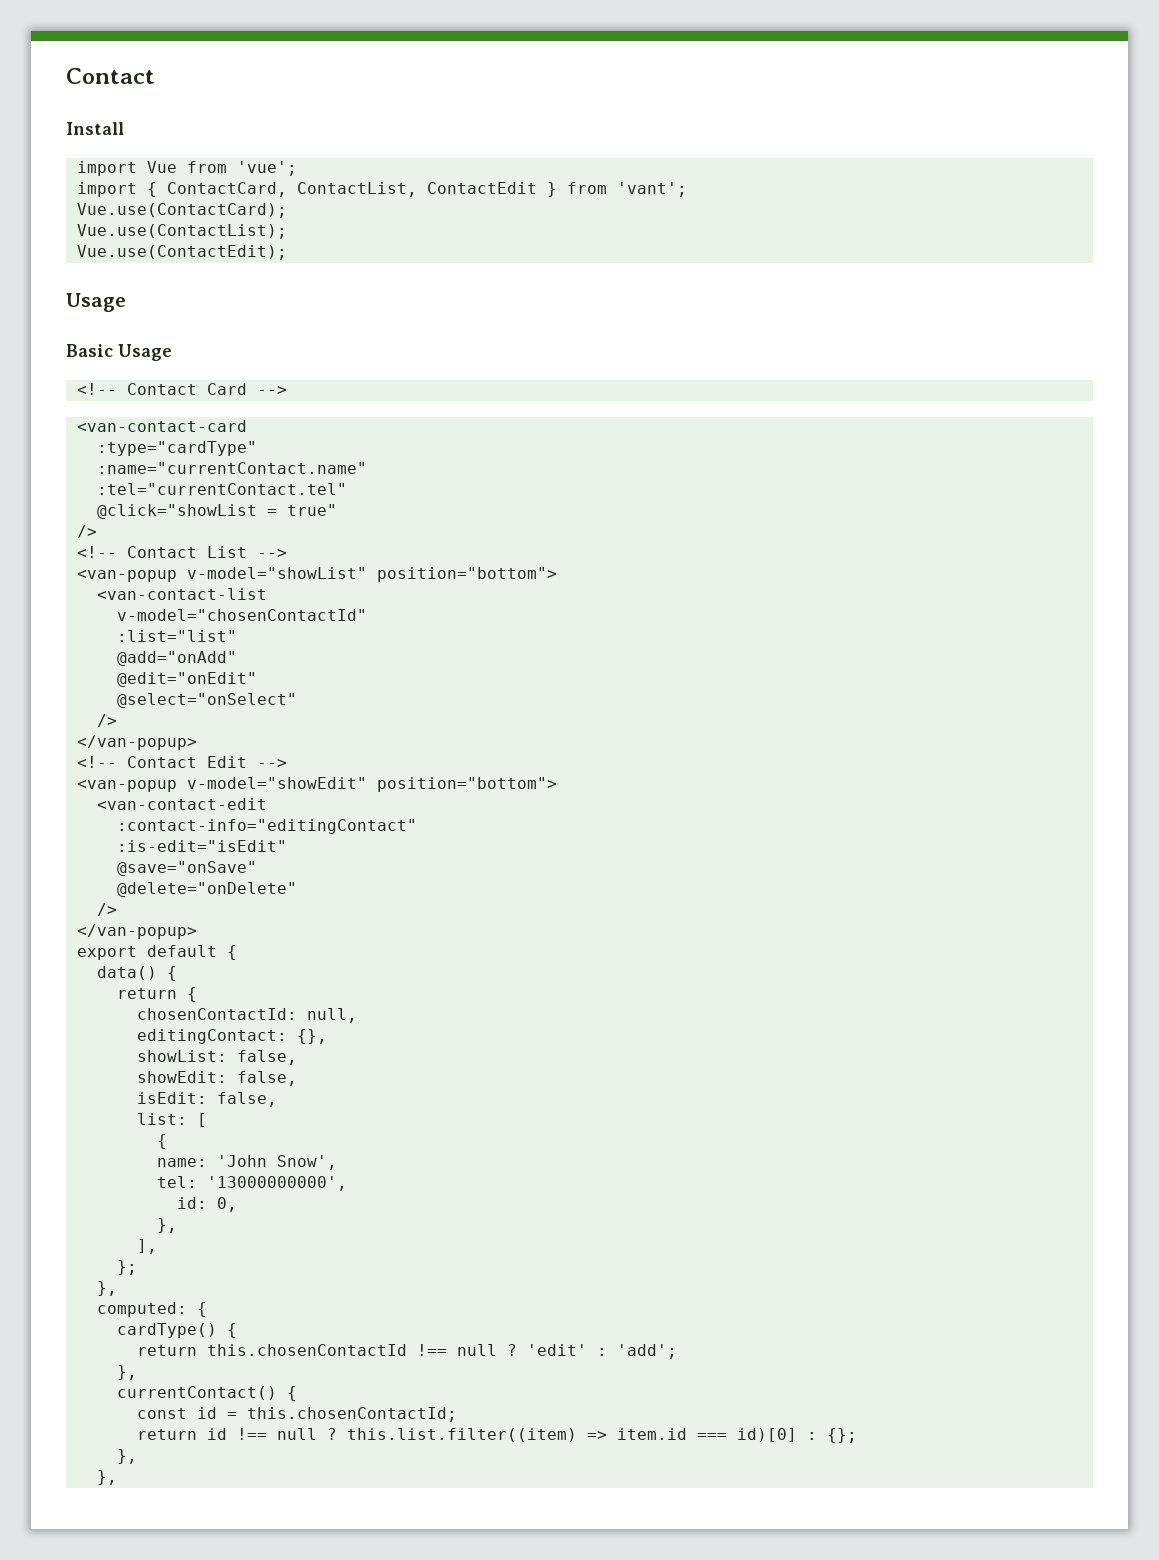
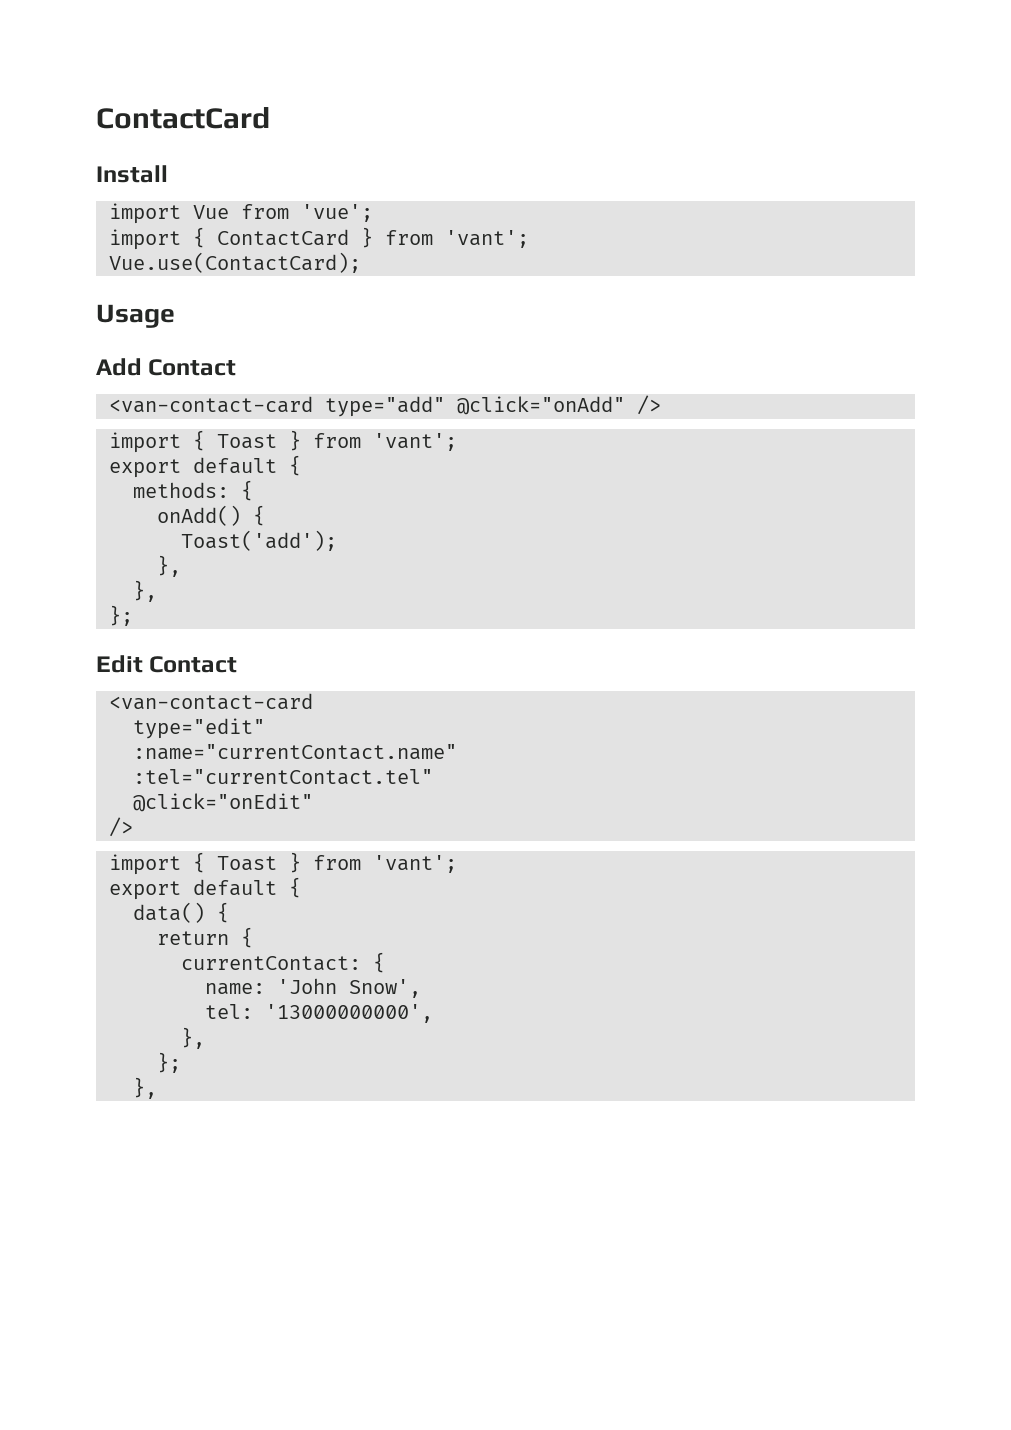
[66,68,155,84] Contact -> [96,107,270,129] ContactCard
[167,182,538,197] ContactCard, ContactList, ContactEdit -> [216,229,349,246] ContactCard
[77,224,288,239] [77,245,288,260] [66,293,126,312] [66,344,172,361] [77,383,288,395] // Vue.use(ContactList); // Vue.use(ContactEdit); // Usage // Basic Usage // <!-- Contact Card --> -> [96,304,175,328] [96,358,237,376] [108,395,661,417] [108,430,457,453] [108,455,301,478] [132,480,253,501] [156,505,265,526] [180,530,337,551] [156,555,181,577] [132,580,157,602] [108,605,133,626] [96,655,238,673] // Usage // Add Contact // <van-contact-card type="add" @click="onAdd" /> // import { Toast } from 'vant'; // export default { // methods: { // onAdd() { // Toast('add'); // }, // }, // }; // Edit Contact
[97,441,258,456] :type="cardType" -> [132,718,265,739] type="edit"
[97,504,338,519] [77,525,98,538] [77,546,288,558] [77,567,558,582] [97,588,268,600] [117,609,368,621] [117,630,238,642] [117,651,238,666] [117,672,258,687] [117,693,298,708] [97,714,118,727] [77,735,198,750] [77,756,288,768] [77,777,558,792] [97,798,268,810] [117,819,418,834] [117,840,288,852] [117,861,258,876] [117,882,298,897] [97,903,118,916] [77,924,198,939] @click="showList = true" // /> // <!-- Contact List --> // <van-popup v-model="showList" position="bottom"> // <van-contact-list // v-model="chosenContactId" // :list="list" // @add="onAdd" // @edit="onEdit" // @select="onSelect" // /> // </van-popup> // <!-- Contact Edit --> // <van-popup v-model="showEdit" position="bottom"> // <van-contact-edit // :contact-info="editingContact" // :is-edit="isEdit" // @save="onSave" // @delete="onDelete" // /> // </van-popup> -> [132,793,313,812] [108,817,133,837] [108,852,457,875] @click="onEdit" // /> // import { Toast } from 'vant';
[137,1008,358,1023] [137,1029,328,1044] [137,1050,298,1065] [137,1071,298,1086] [137,1092,278,1107] [137,1113,208,1127] chosenContactId: null, // editingContact: {}, // showList: false, // showEdit: false, // isEdit: false, // list: [ // -> [180,956,361,971] currentContact:
[177,1197,238,1212] [157,1218,178,1233] [137,1239,158,1254] // id: 0, // }, // ], -> [180,1027,205,1049] // },
[97,1302,208,1317] [117,1323,238,1338] [137,1344,678,1359] [117,1365,138,1380] [117,1386,298,1401] [137,1407,458,1422] [137,1428,858,1443] [117,1449,138,1464] [97,1470,118,1485] // computed: { // cardType() { // return this.chosenContactId !== null ? 'edit' : 'add'; // }, // currentContact() { // const id = this.chosenContactId; // return id !== null ? this.list.filter((item) => item.id === id)[0] : {}; // }, // }, -> (157, 1088) none

